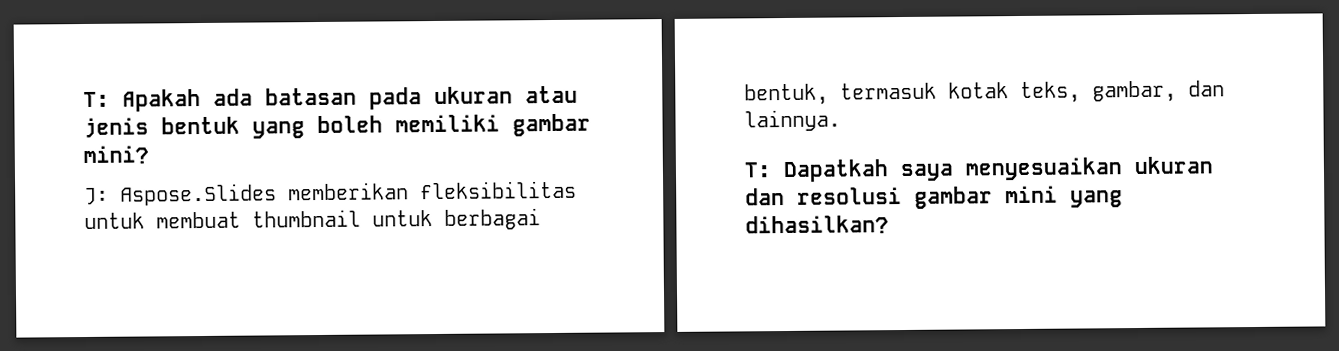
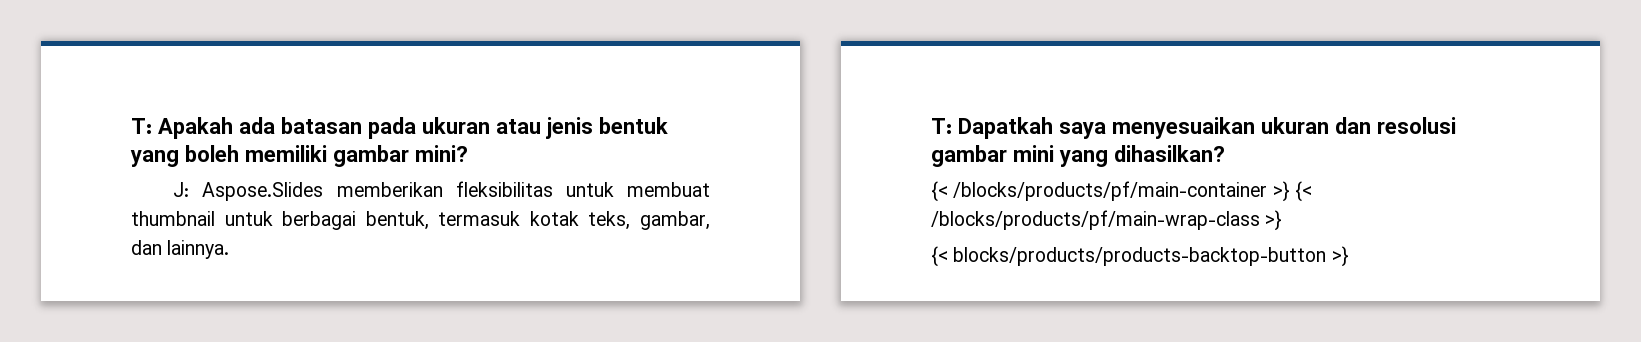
(889, 225) none -> [931,181,1312,202] [931,210,1283,231] [931,246,1349,267] // {< /blocks/products/pf/main-container >} {< /blocks/products/pf/main-wrap-class >} // {< blocks/products/products-backtop-button >}

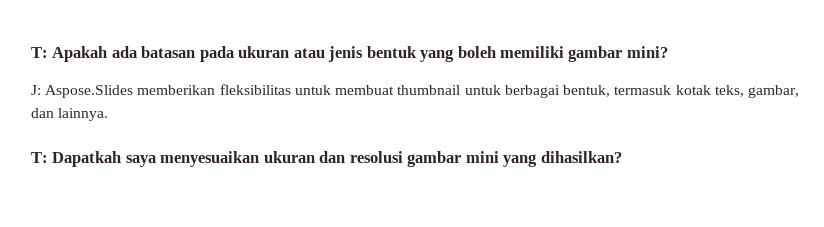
[931,181,1312,202] [931,210,1283,231] [931,246,1349,267] // {< /blocks/products/pf/main-container >} {< /blocks/products/pf/main-wrap-class >} // {< blocks/products/products-backtop-button >} -> (622, 157) none

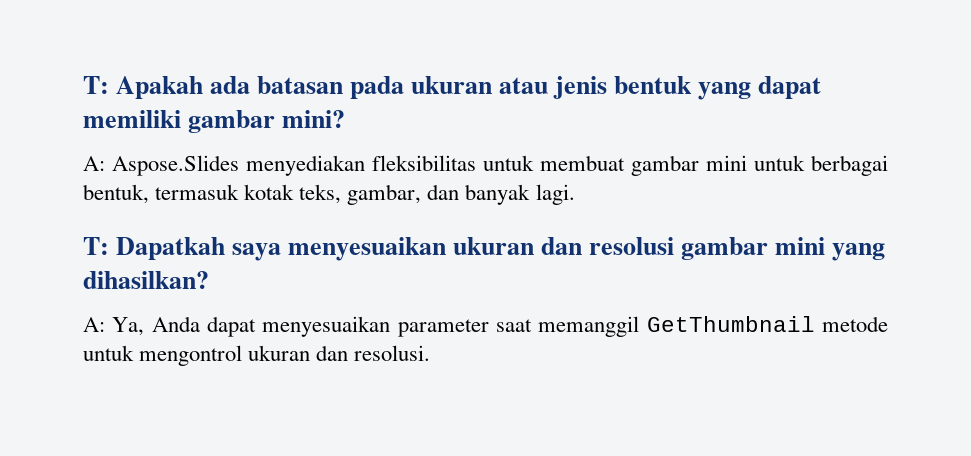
[457,46,496,58] boleh -> [758,76,822,99] dapat
[31,85,216,98] J: Aspose.Slides memberikan -> [83,155,365,176] A: Aspose.Slides menyediakan
[397,85,461,95] thumbnail -> [631,155,747,176] gambar mini
[58,108,109,121] lainnya. -> [465,184,575,205] banyak lagi.
(622, 157) none -> [83,316,888,337] [83,345,431,366] // A: Ya, Anda dapat menyesuaikan parameter saat memanggil GetThumbnail metode untuk mengontrol ukuran dan resolusi.

